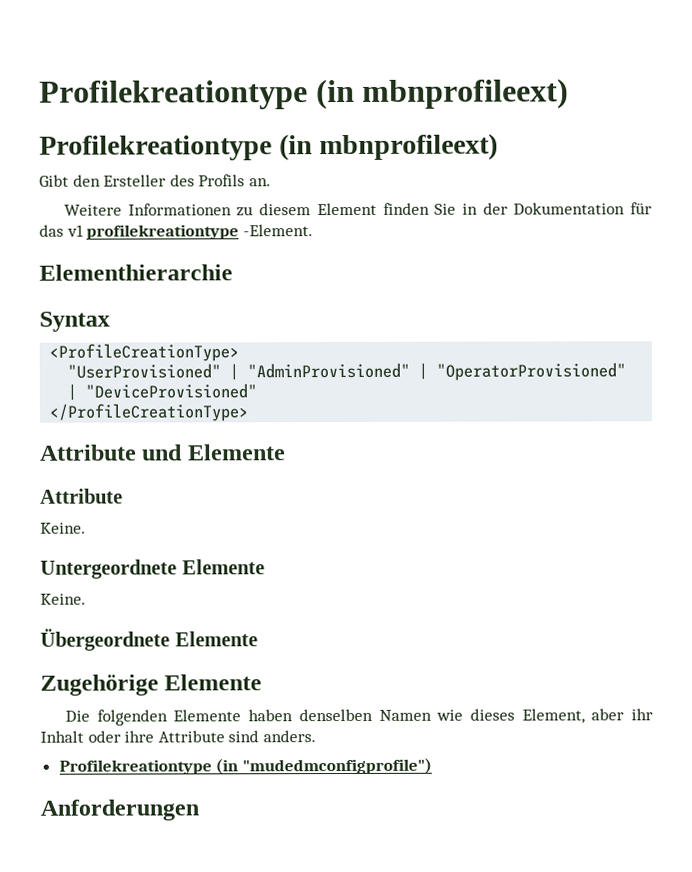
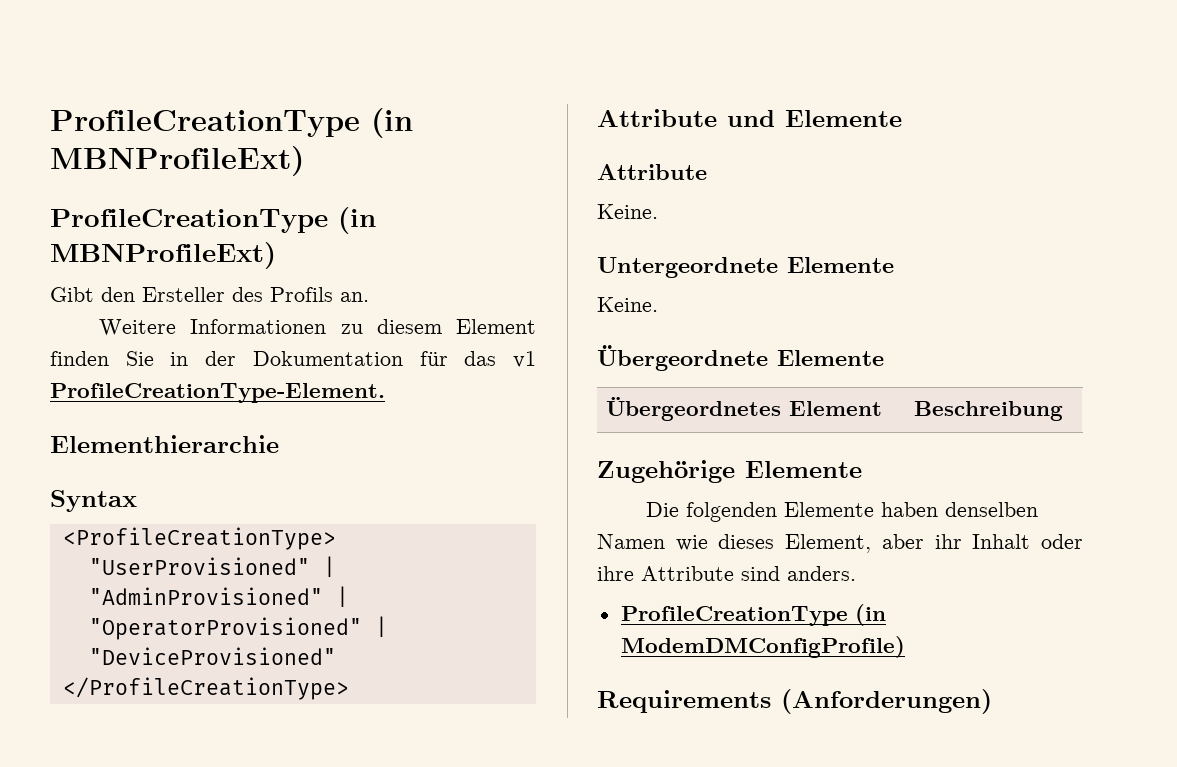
[39,78,570,110] [39,133,499,161] Profilekreationtype (in mbnprofileext) // Profilekreationtype (in mbnprofileext) -> [50,108,413,138] [50,146,304,176] [50,207,376,234] [50,242,276,269] ProfileCreationType (in MBNProfileExt) // ProfileCreationType (in MBNProfileExt)
[86,224,313,240] profilekreationtype -Element. -> [50,383,385,403] ProfileCreationType-Element.
(258, 639) none -> [605,397,882,421] [913,401,1063,421] // Übergeordnetes Element | Beschreibung
[58,757,432,775] [40,799,199,821] Profilekreationtype (in "mudedmconfigprofile") // Anforderungen -> [620,604,886,626] [620,636,905,658] [597,689,992,714] ProfileCreationType (in ModemDMConfigProfile) // Requirements (Anforderungen)

